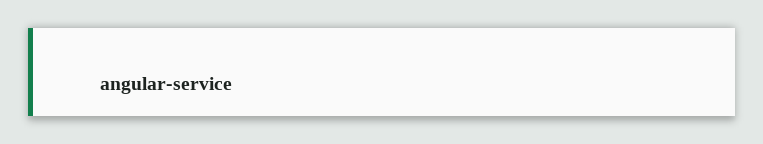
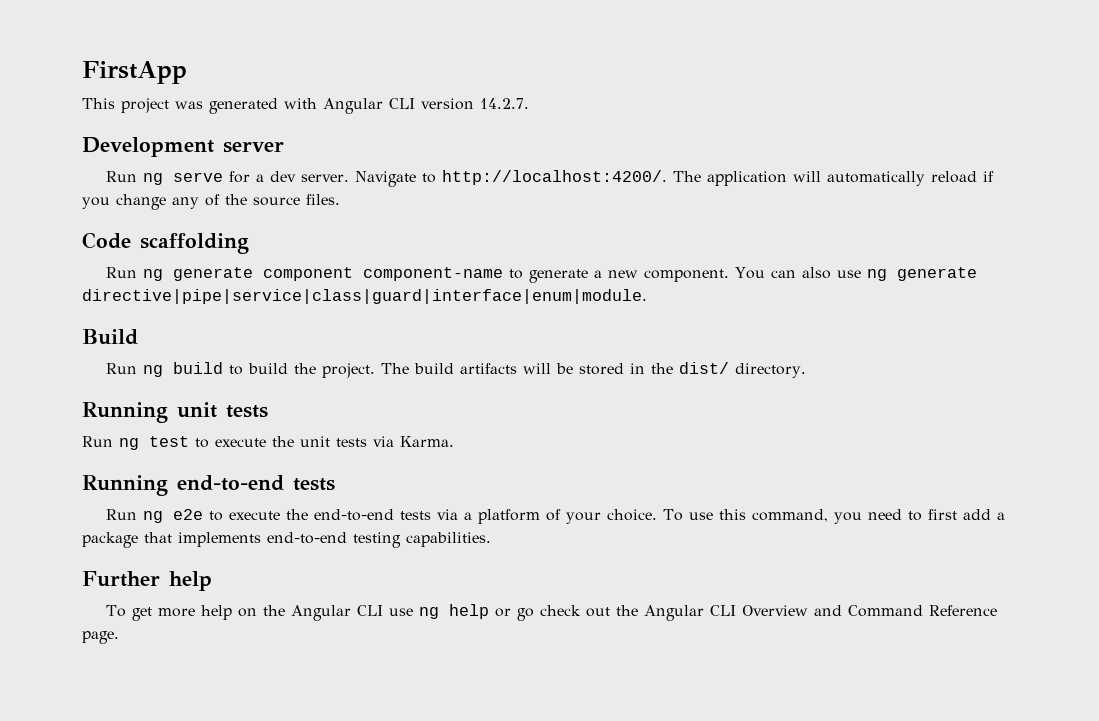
[100,77,232,94] angular-service -> [82,61,187,84] [82,98,529,114] [82,137,284,157] [105,170,994,187] [82,194,340,210] [82,232,249,254] [105,267,977,283] [82,289,647,304] [82,329,138,345] [105,362,806,378] [82,402,268,423] [82,436,454,450] [82,475,335,496] [105,509,1005,524] [82,532,491,548] [82,571,212,591] [105,604,997,621] [82,631,119,644] FirstApp // This project was generated with Angular CLI version 14.2.7. // Development server // Run ng serve for a dev server. Navigate to http://localhost:4200/. The application will automatically reload if you change any of the source files. // Code scaffolding // Run ng generate component component-name to generate a new component. You can also use ng generate directive|pipe|service|class|guard|interface|enum|module. // Build // Run ng build to build the project. The build artifacts will be stored in the dist/ directory. // Running unit tests // Run ng test to execute the unit tests via Karma. // Running end-to-end tests // Run ng e2e to execute the end-to-end tests via a platform of your choice. To use this command, you need to first add a package that implements end-to-end testing capabilities. // Further help // To get more help on the Angular CLI use ng help or go check out the Angular CLI Overview and Command Reference page.

